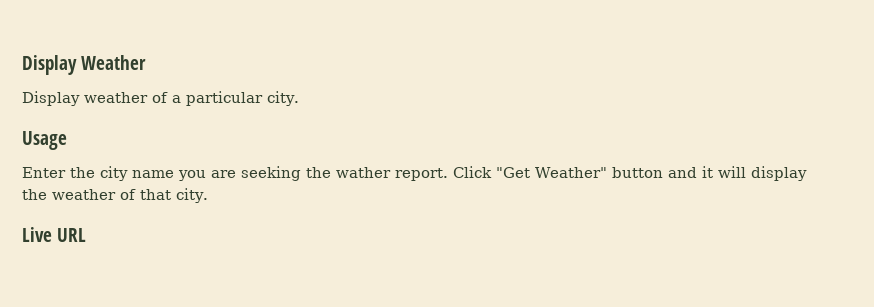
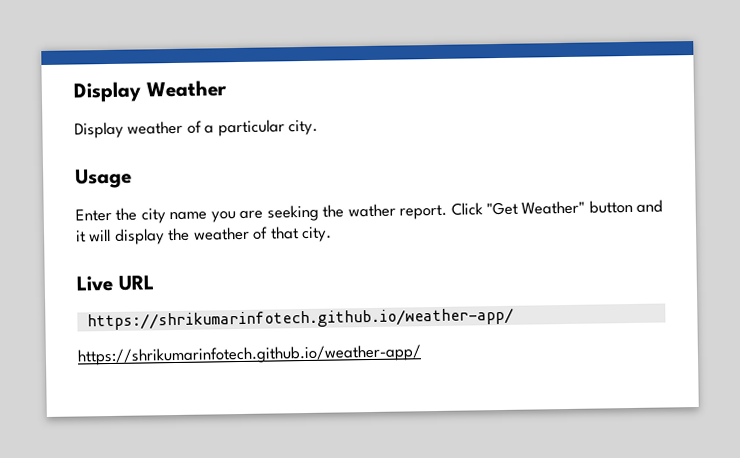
(87, 235) none -> [86,307,514,331] [77,344,422,366] // https://shrikumarinfotech.github.io/weather-app/ // https://shrikumarinfotech.github.io/weather-app/

